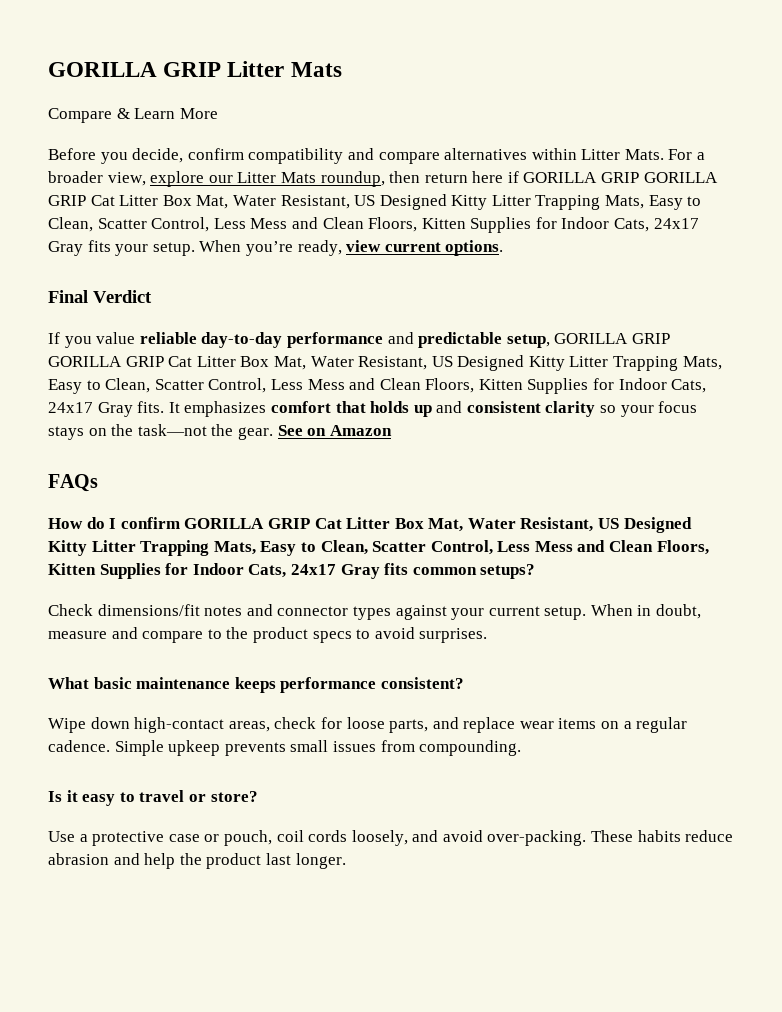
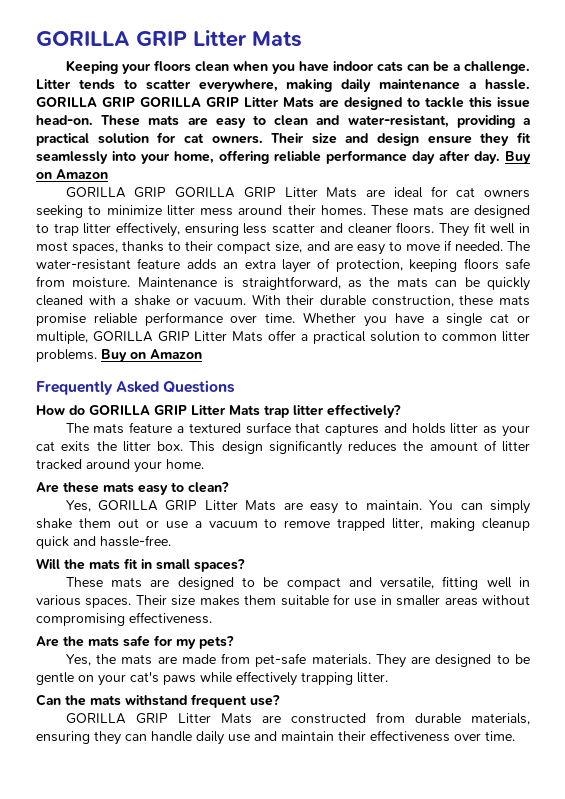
[48,108,218,123] [48,148,706,164] [48,171,718,187] [48,194,702,210] [48,217,699,233] [48,240,504,256] [48,290,152,303] [48,332,670,348] [48,355,722,371] [48,378,707,394] [48,401,698,417] [48,424,392,440] [48,474,98,492] Compare & Learn More // Before you decide, confirm compatibility and compare alternatives within Litter Mats. For a broader view, explore our Litter Mats roundup, then return here if GORILLA GRIP GORILLA GRIP Cat Litter Box Mat, Water Resistant, US Designed Kitty Litter Trapping Mats, Easy to Clean, Scatter Control, Less Mess and Clean Floors, Kitten Supplies for Indoor Cats, 24x17 Gray fits your setup. When you’re ready, view current options. // Final Verdict // If you value reliable day-to-day performance and predictable setup, GORILLA GRIP GORILLA GRIP Cat Litter Box Mat, Water Resistant, US Designed Kitty Litter Trapping Mats, Easy to Clean, Scatter Control, Less Mess and Clean Floors, Kitten Supplies for Indoor Cats, 24x17 Gray fits. It emphasizes comfort that holds up and consistent clarity so your focus stays on the task—not the gear. See on Amazon // FAQs -> [65,60,530,74] [36,79,531,92] [36,97,530,110] [36,115,530,128] [36,132,531,146] [36,150,531,164] [36,169,108,179] [65,186,530,198] [36,205,530,218] [36,222,530,237] [36,240,530,255] [36,258,530,273] [36,276,530,291] [36,294,530,307] [36,312,530,327] [36,330,530,344] [36,349,202,362] [36,380,236,395] Keeping your floors clean when you have indoor cats can be a challenge. Litter tends to scatter everywhere, making daily maintenance a hassle. GORILLA GRIP GORILLA GRIP Litter Mats are designed to tackle this issue head-on. These mats are easy to clean and water-resistant, providing a practical solution for cat owners. Their size and design ensure they fit seamlessly into your home, offering reliable performance day after day. Buy on Amazon // GORILLA GRIP GORILLA GRIP Litter Mats are ideal for cat owners seeking to minimize litter mess around their homes. These mats are designed to trap litter effectively, ensuring less scatter and cleaner floors. They fit well in most spaces, thanks to their compact size, and are easy to move if needed. The water-resistant feature adds an extra layer of protection, keeping floors safe from moisture. Maintenance is straightforward, as the mats can be quickly cleaned with a shake or vacuum. With their durable construction, these mats promise reliable performance over time. Whether you have a single cat or multiple, GORILLA GRIP Litter Mats offer a practical solution to common litter problems. Buy on Amazon // Frequently Asked Questions
[109,517,692,533] [48,540,709,556] [48,563,536,579] [48,604,702,620] [48,627,488,643] [48,677,464,693] [48,717,688,733] [48,740,522,756] [48,790,258,806] [48,830,734,846] [48,853,346,869] I confirm GORILLA GRIP Cat Litter Box Mat, Water Resistant, US Designed Kitty Litter Trapping Mats, Easy to Clean, Scatter Control, Less Mess and Clean Floors, Kitten Supplies for Indoor Cats, 24x17 Gray fits common setups? // Check dimensions/fit notes and connector types against your current setup. When in doubt, measure and compare to the product specs to avoid surprises. // What basic maintenance keeps performance consistent? // Wipe down high-contact areas, check for loose parts, and replace wear items on a regular cadence. Simple upkeep prevents small issues from compounding. // Is it easy to travel or store? // Use a protective case or pouch, coil cords loosely, and avoid over-packing. These habits reduce abrasion and help the product last longer. -> [89,404,401,418] [65,422,530,437] [36,440,530,455] [36,459,204,473] [36,482,229,495] [65,500,530,514] [36,518,530,531] [36,535,171,549] [36,558,245,572] [65,576,530,590] [36,594,530,608] [36,612,212,626] [36,635,234,649] [65,653,530,668] [36,671,388,686] [36,694,280,708] [65,712,530,725] [36,730,515,745] GORILLA GRIP Litter Mats trap litter effectively? // The mats feature a textured surface that captures and holds litter as your cat exits the litter box. This design significantly reduces the amount of litter tracked around your home. // Are these mats easy to clean? // Yes, GORILLA GRIP Litter Mats are easy to maintain. You can simply shake them out or use a vacuum to remove trapped litter, making cleanup quick and hassle-free. // Will the mats fit in small spaces? // These mats are designed to be compact and versatile, fitting well in various spaces. Their size makes them suitable for use in smaller areas without compromising effectiveness. // Are the mats safe for my pets? // Yes, the mats are made from pet-safe materials. They are designed to be gentle on your cat's paws while effectively trapping litter. // Can the mats withstand frequent use? // GORILLA GRIP Litter Mats are constructed from durable materials, ensuring they can handle daily use and maintain their effectiveness over time.

